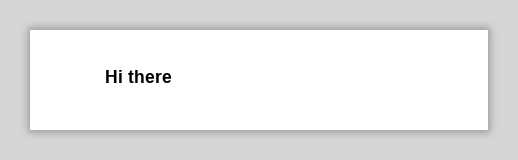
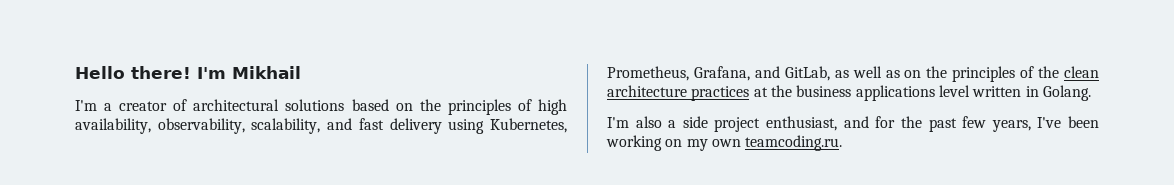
[105,70,172,83] Hi there -> [75,66,301,79] [75,99,568,115] [75,118,567,134] [607,66,1099,82] [607,85,1091,101] [607,116,1100,132] [606,135,843,151] Hello there! I'm Mikhail // I'm a creator of architectural solutions based on the principles of high availability, observability, scalability, and fast delivery using Kubernetes, Prometheus, Grafana, and GitLab, as well as on the principles of the clean architecture practices at the business applications level written in Golang. // I'm also a side project enthusiast, and for the past few years, I've been working on my own teamcoding.ru.

